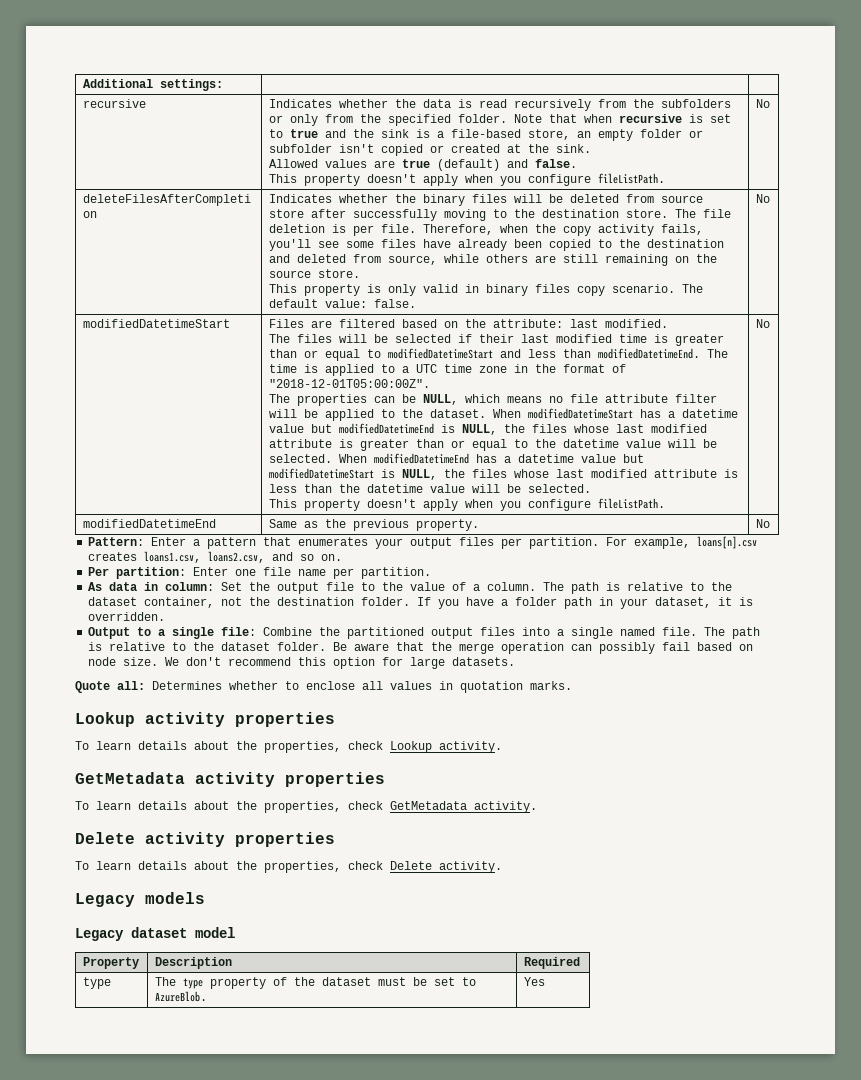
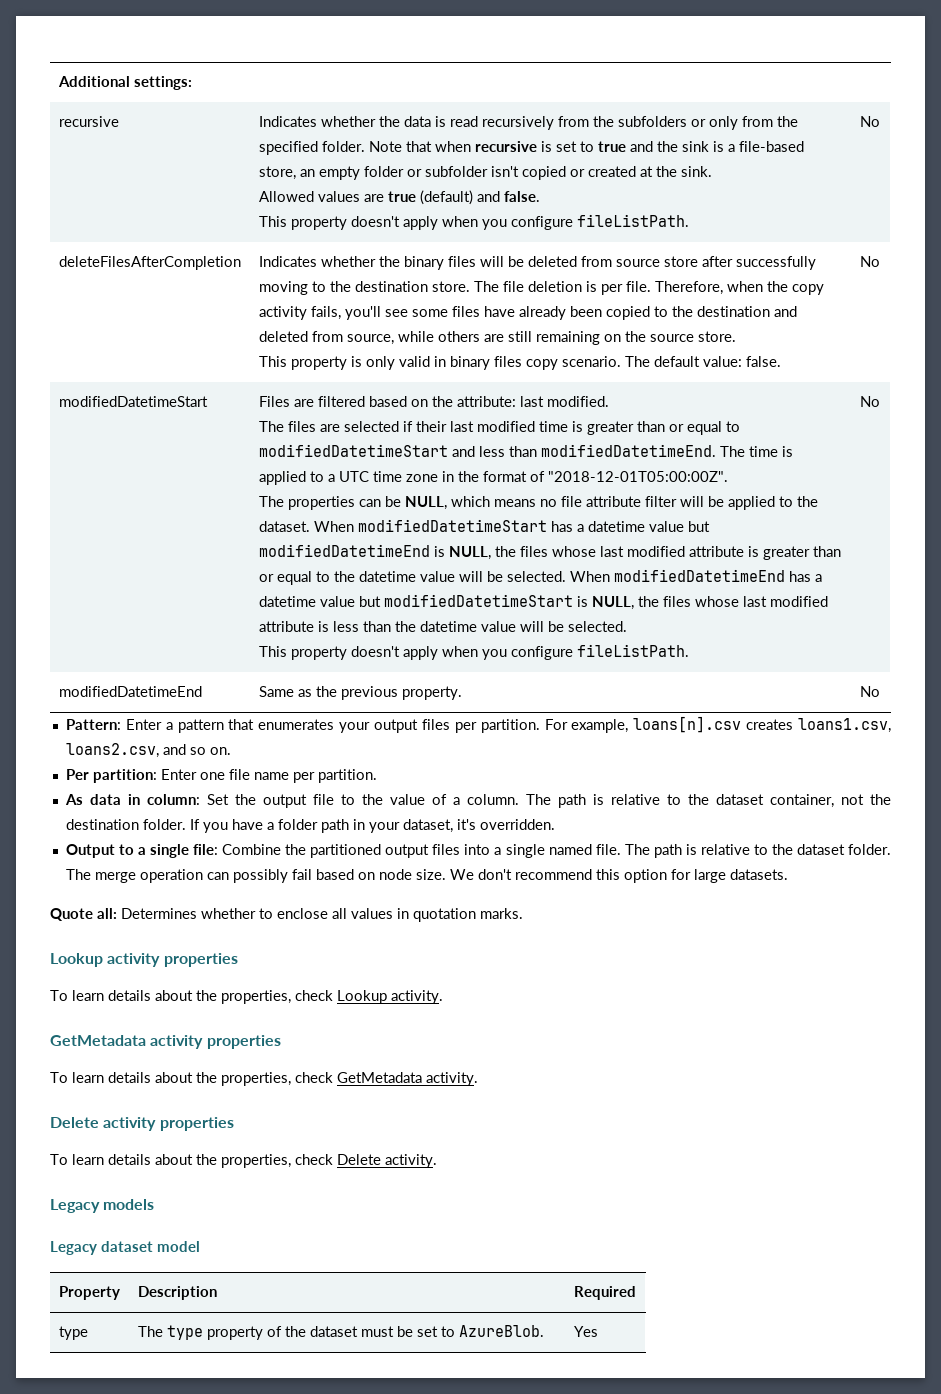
[338,334,388,343] will be -> [319,424,340,432] are
[718,597,754,606] it is -> [456,819,476,830] it's
[333,642,453,651] Be aware that the -> [65,869,91,880] The

